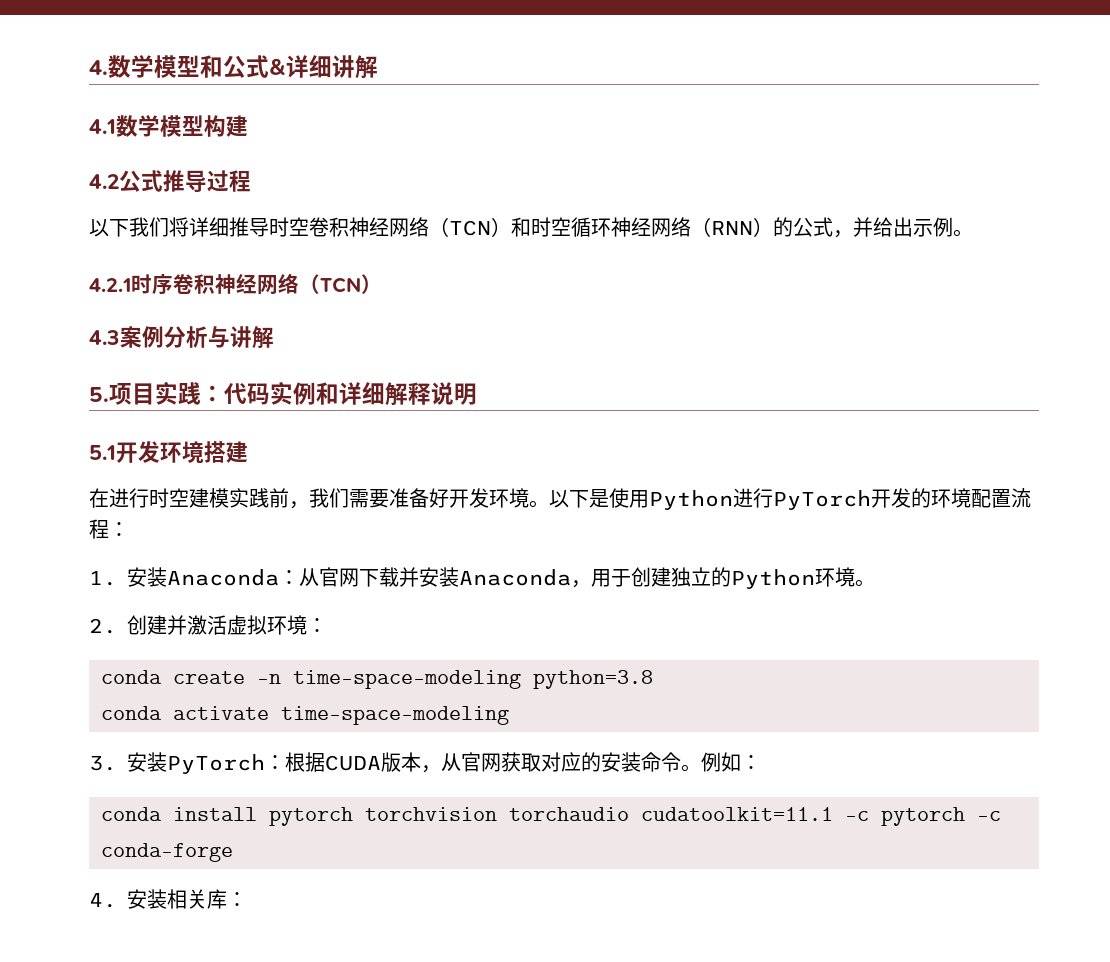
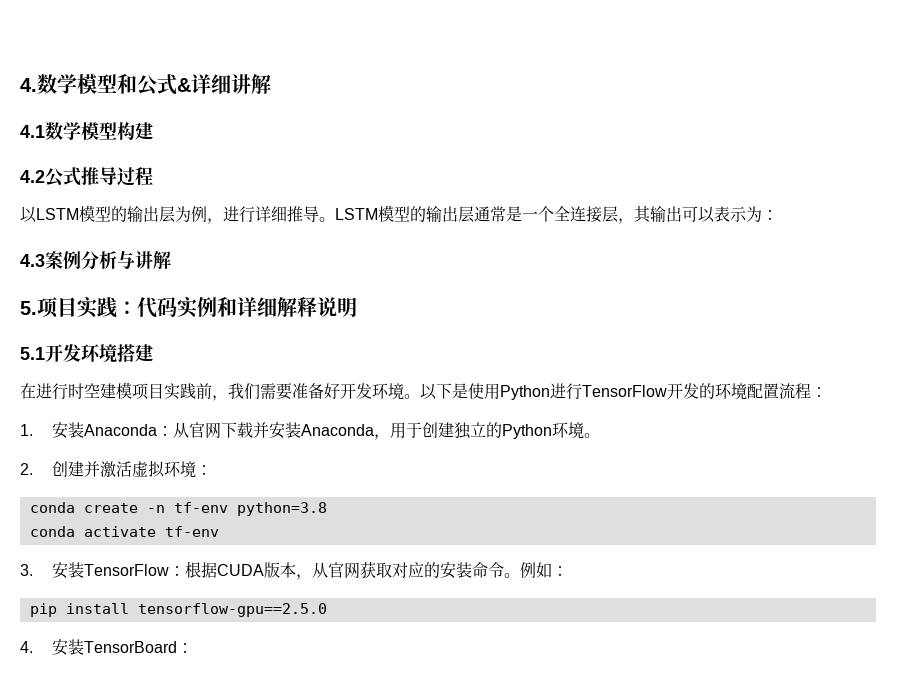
[109,217,973,238] [89,273,382,295] 下我们将详细推导时空卷积神经网络（TCN）和时空循环神经网络（RNN）的公式，并给出示例。 // 4.2.1时序卷积神经网络（TCN） -> [36,205,778,224] LSTM模型的输出层为例，进行详细推导。LSTM模型的输出层通常是一个全连接层，其输出可以表示为：
(229, 498) none -> [132,383,164,400] 项目
[773,490,871,510] PyTorch -> [582,385,667,397] TensorFlow
[293,670,521,689] time-space-modeling -> [173,502,228,513] tf-env
[281,706,509,725] time-space-modeling -> [164,526,219,537] tf-env
[167,754,265,774] PyTorch -> [83,564,169,576] TensorFlow
[101,807,1001,826] [101,843,233,862] conda install pytorch torchvision torchaudio cudatoolkit=11.1 -c pytorch -c conda-forge -> [29,603,327,617] pip install tensorflow-gpu==2.5.0
[167,889,227,909] 相关库 -> [83,641,177,653] TensorBoard

